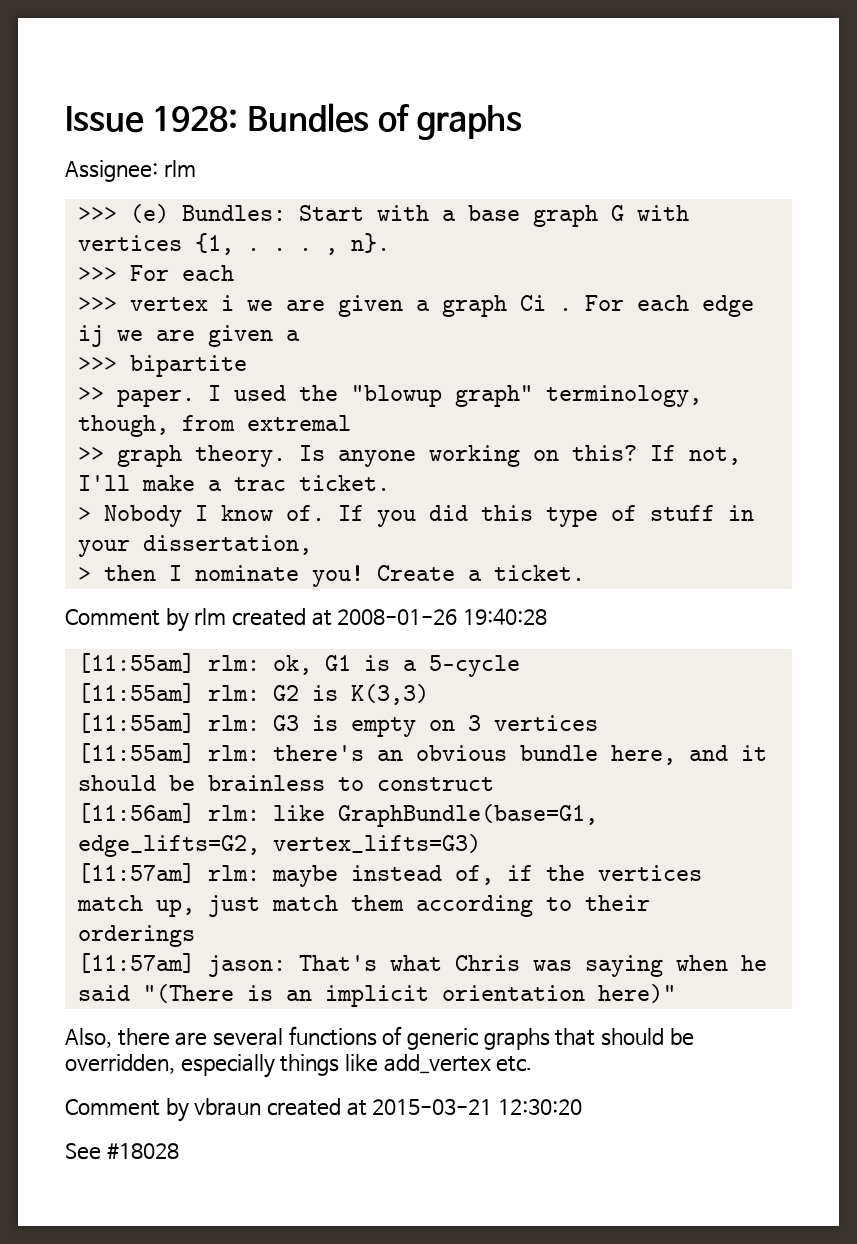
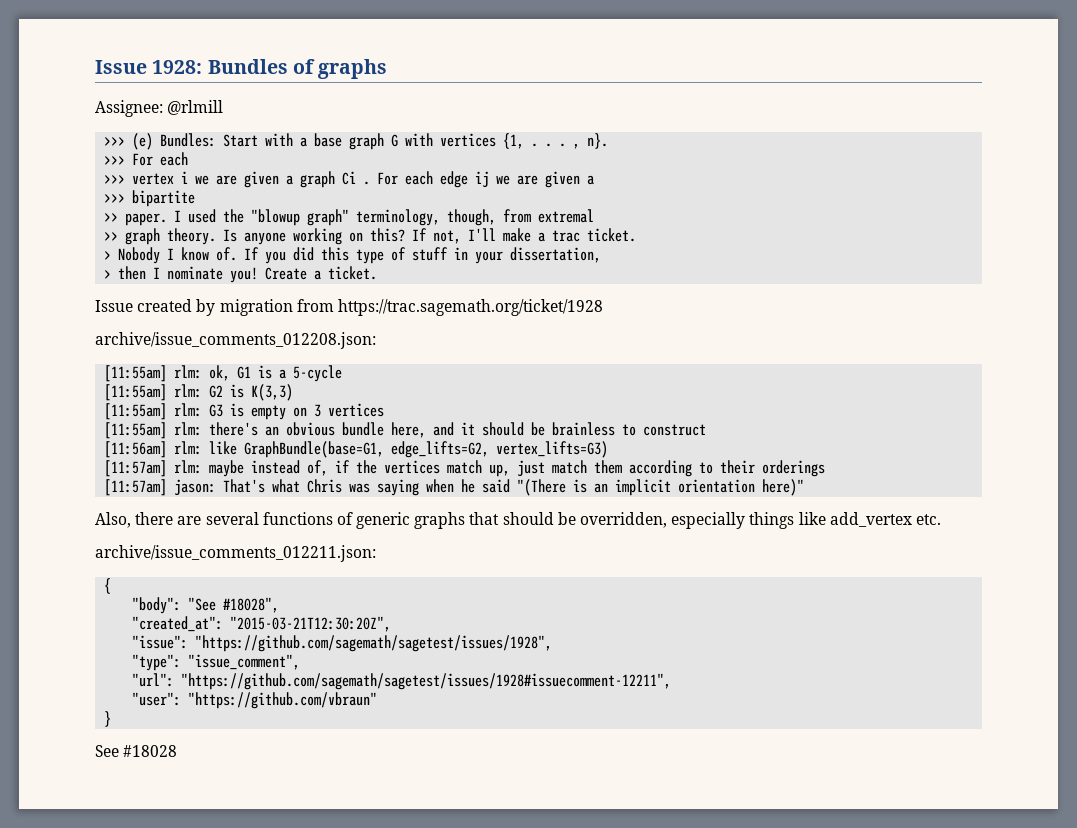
[163,160,196,177] rlm -> [167,100,224,115] @rlmill
[65,608,547,632] Comment by rlm created at 2008-01-26 19:40:28 -> [95,299,603,316] [95,332,376,349] Issue created by migration from https://trac.sagemath.org/ticket/1928 // archive/issue_comments_012208.json:
[65,1098,582,1122] Comment by vbraun created at 2015-03-21 12:30:20 -> [95,545,376,562] [104,578,112,594] [132,597,280,614] [132,616,392,632] [132,635,553,652] [132,654,301,671] [132,673,672,690] [132,692,378,709] [104,711,112,727] archive/issue_comments_012211.json: // { // "body": "See #18028", // "created_at": "2015-03-21T12:30:20Z", // "issue": "https://github.com/sagemath/sagetest/issues/1928", // "type": "issue_comment", // "url": "https://github.com/sagemath/sagetest/issues/1928#issuecomment-12211", // "user": "https://github.com/vbraun" // }

